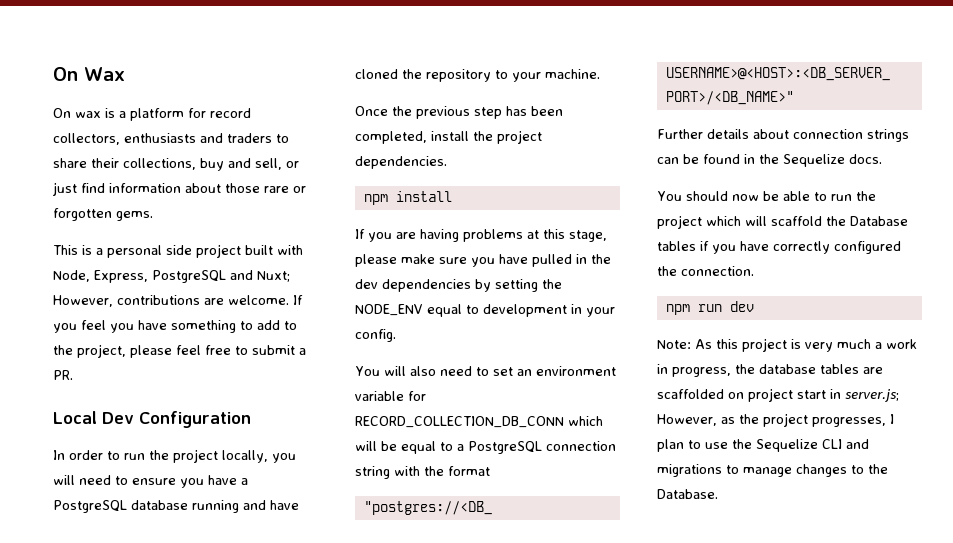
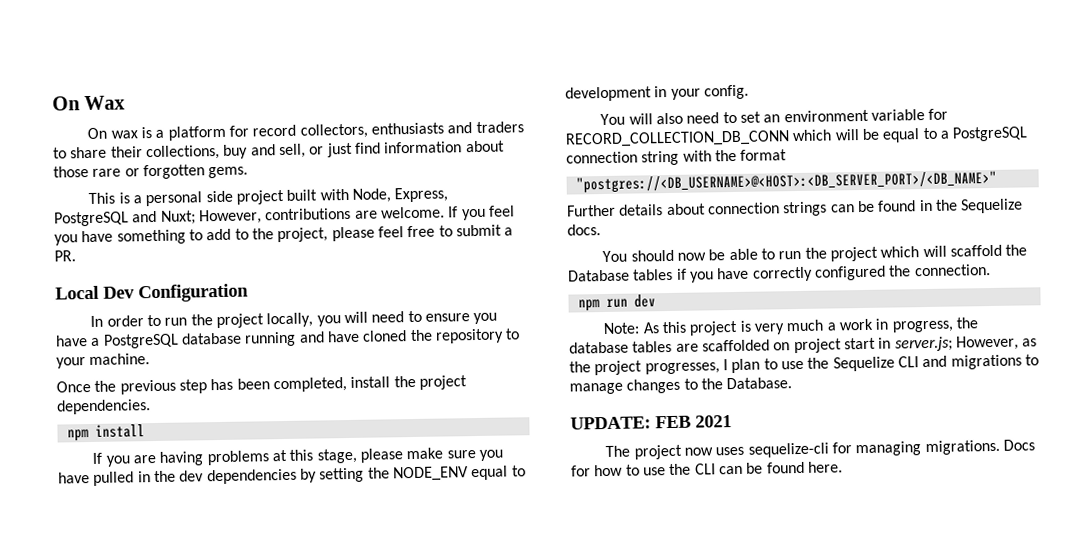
(718, 494) none -> [570,415,732,430] [605,439,1035,460] [571,461,843,477] // UPDATE: FEB 2021 // The project now uses sequelize-cli for managing migrations. Docs for how to use the CLI can be found here.

